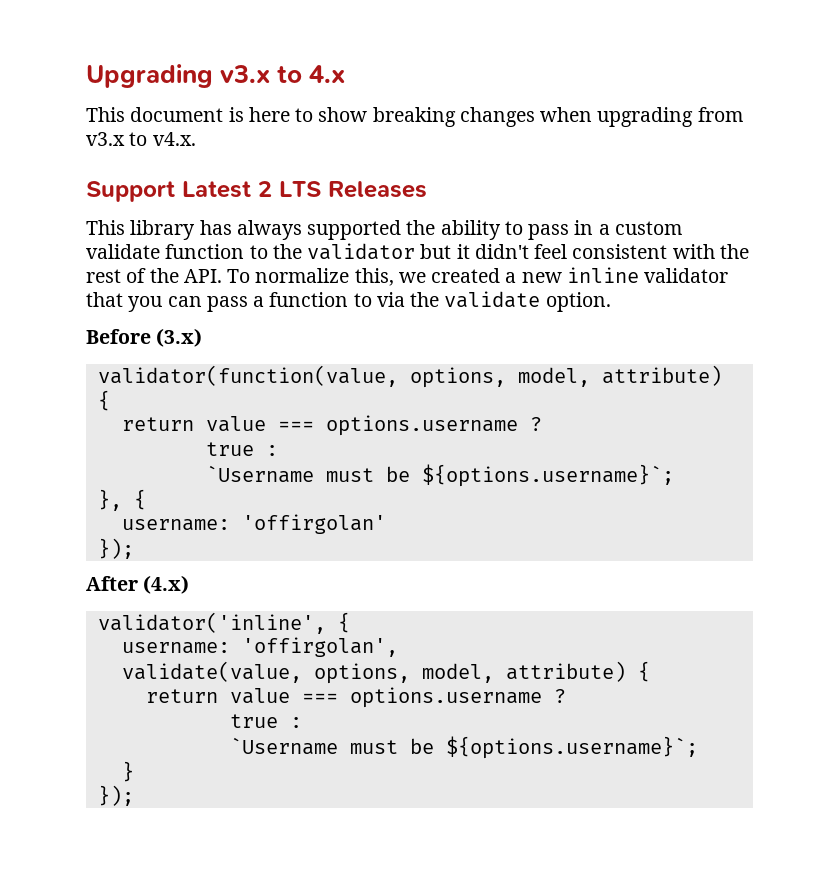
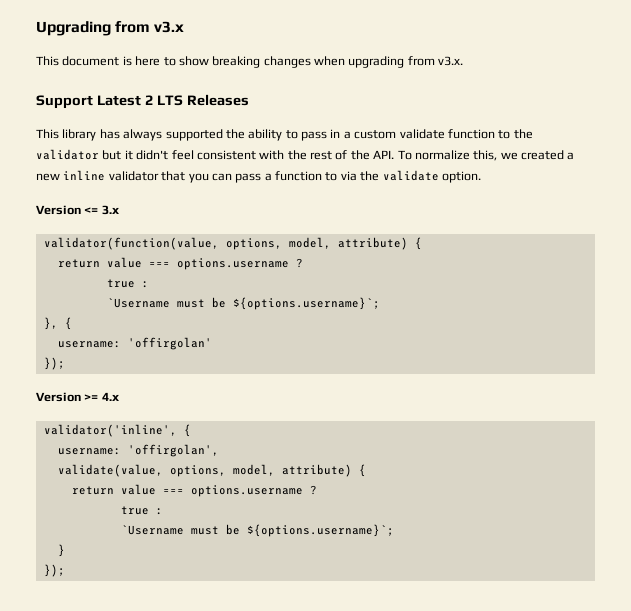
[220,65,346,83] v3.x to 4.x -> [115,21,185,33] from v3.x
[86,132,196,146] v3.x to v4.x. -> [438,56,464,66] v3.x.
[86,328,203,347] Before (3.x) -> [36,205,119,215] Version <= 3.x
[86,575,190,594] After (4.x) -> [36,392,119,402] Version >= 4.x

